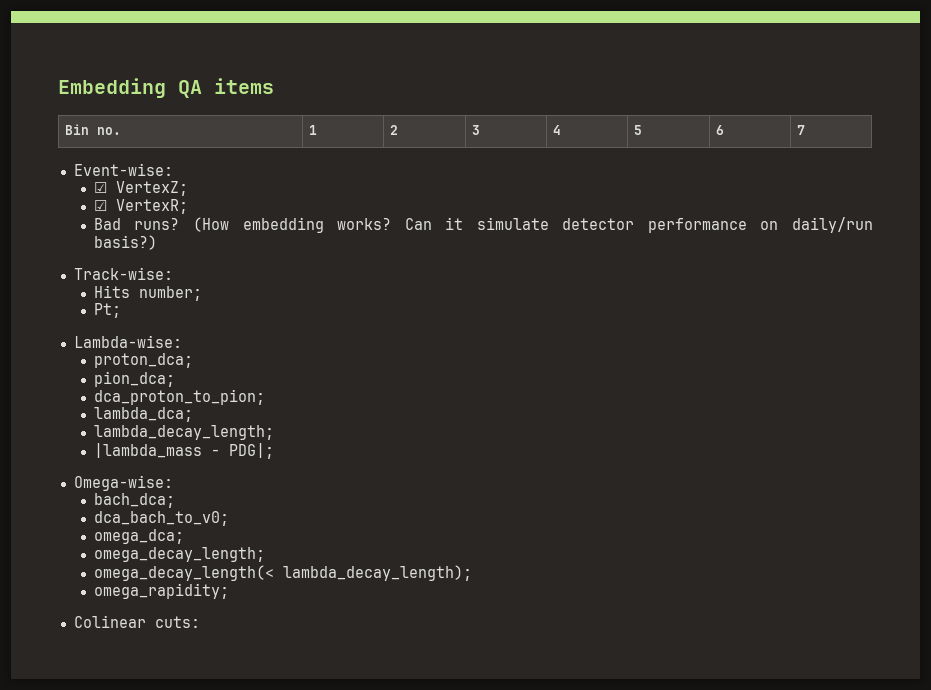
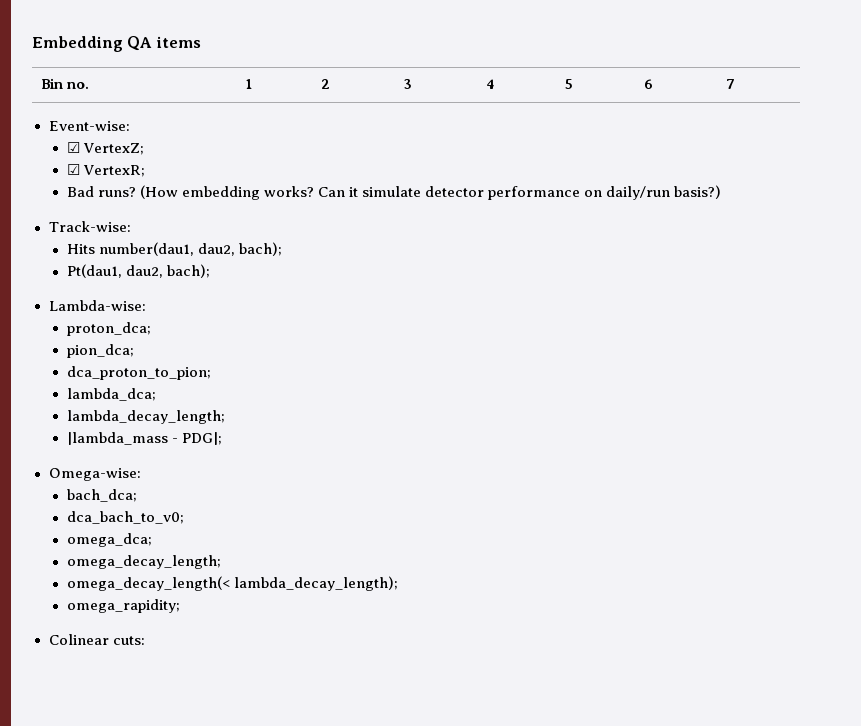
[138,286,202,301] [93,303,121,318] number; // Pt; -> [98,242,282,256] [66,264,210,278] number(dau1, dau2, bach); // Pt(dau1, dau2, bach);

